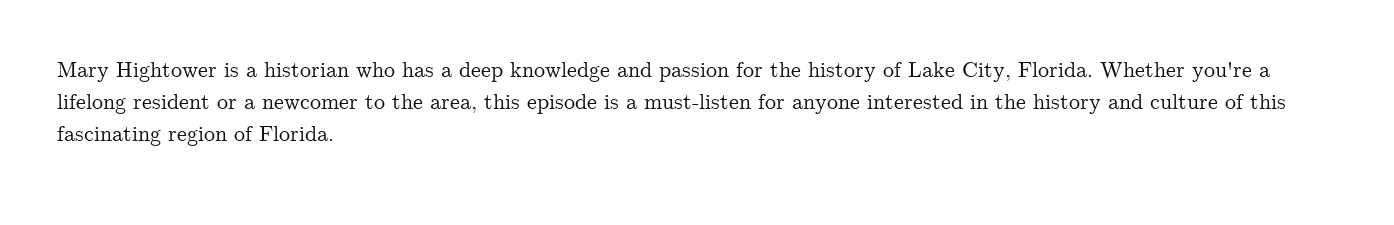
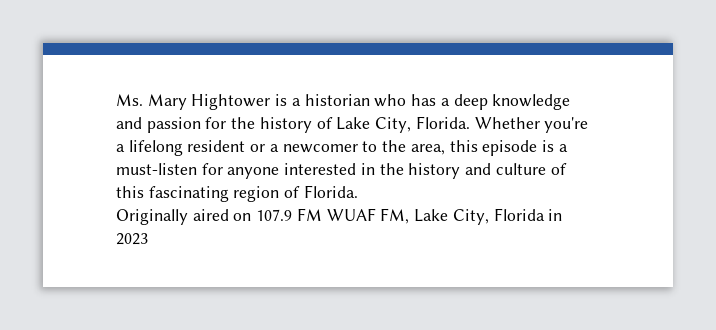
(57, 71) none -> [116,94,143,106] Ms.
(334, 133) none -> [116,208,563,225] [116,233,148,245] // Originally aired on 107.9 FM WUAF FM, Lake City, Florida in 2023

